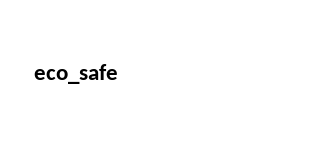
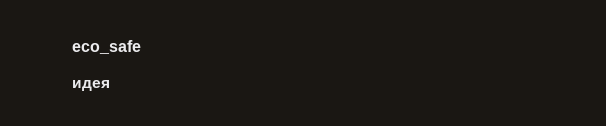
(118, 74) none -> [72,80,110,91] // идея

